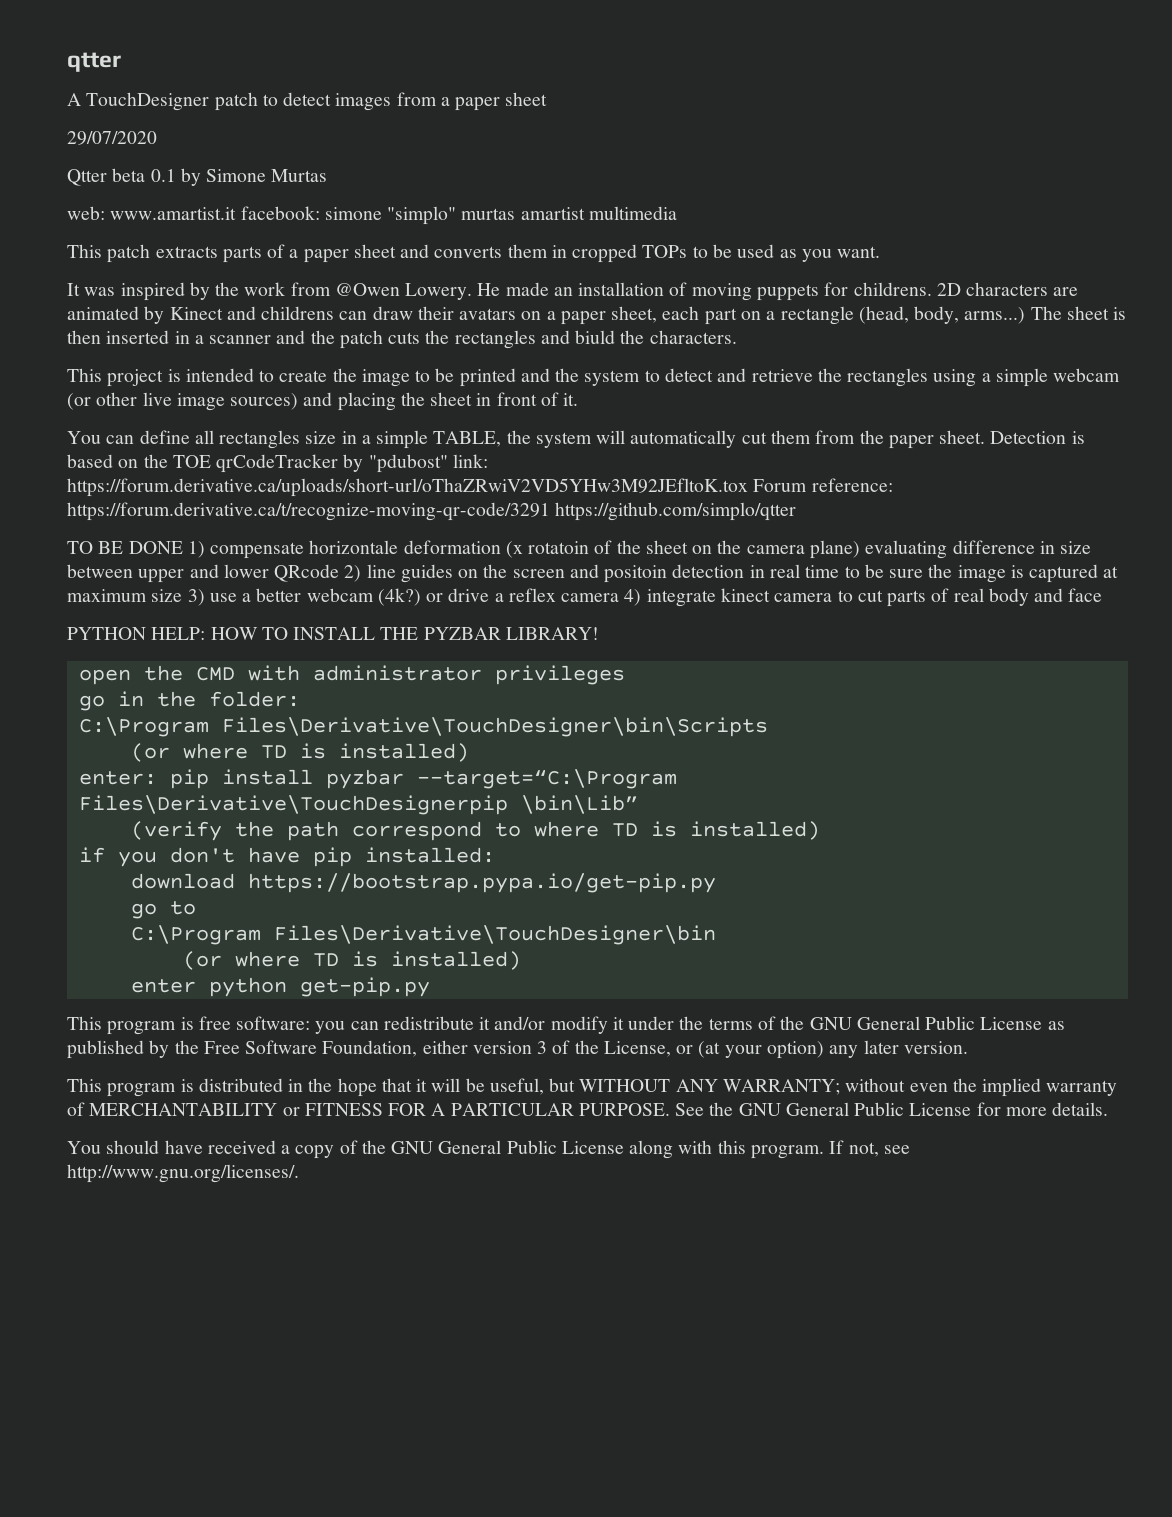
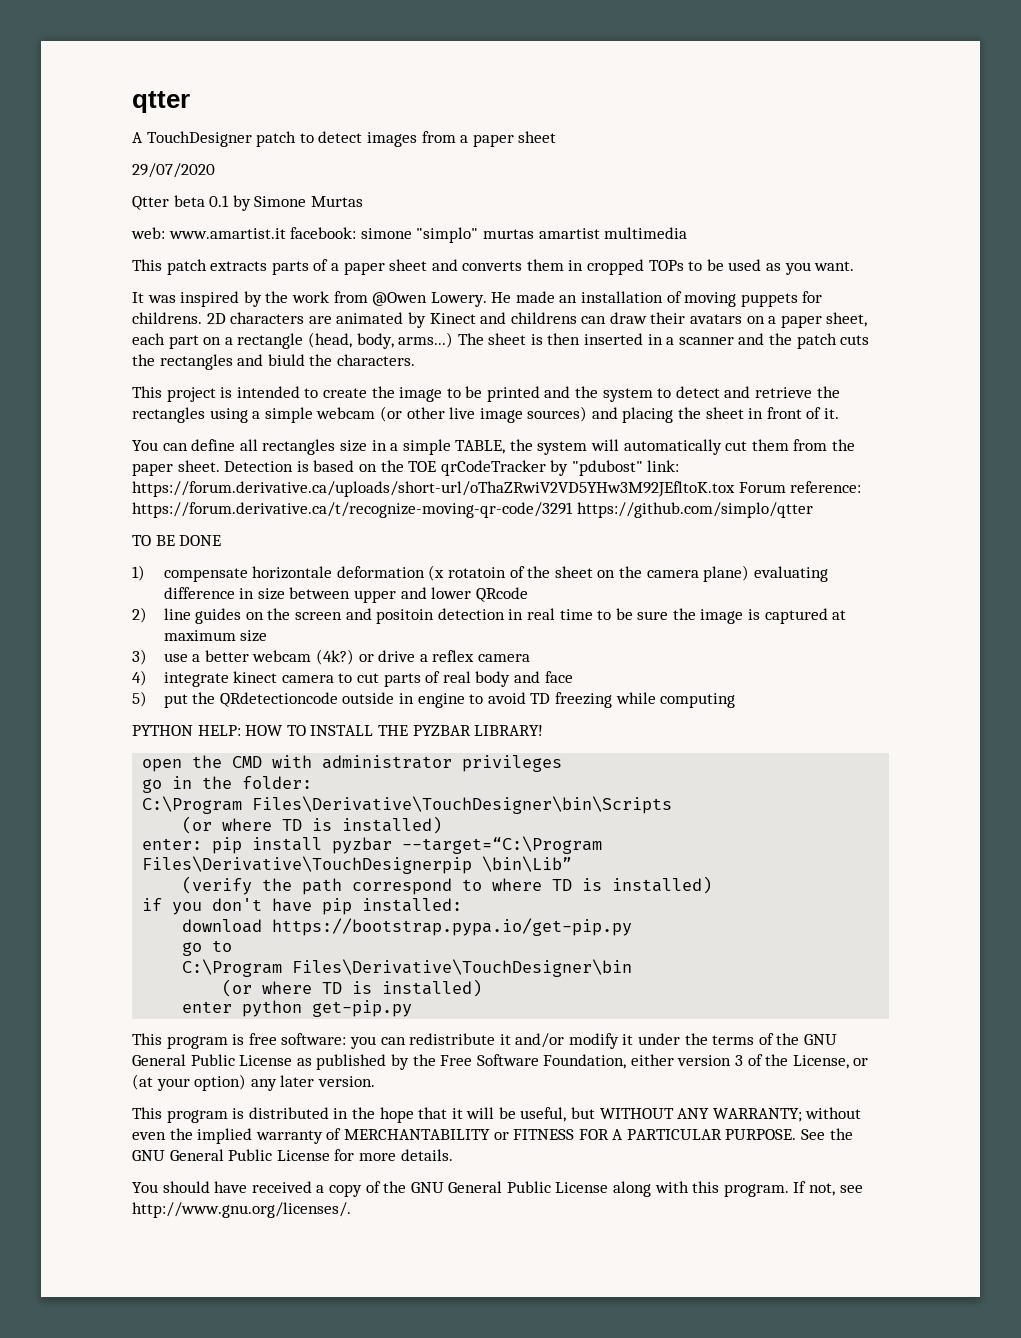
(183, 547) none -> (222, 540) //
(340, 573) none -> (528, 594) //
(183, 595) none -> (268, 636) //
(620, 597) none -> (530, 658) //
(1103, 595) none -> [132,691,736,708] // 5) put the QRdetectioncode outside in engine to avoid TD freezing while computing

